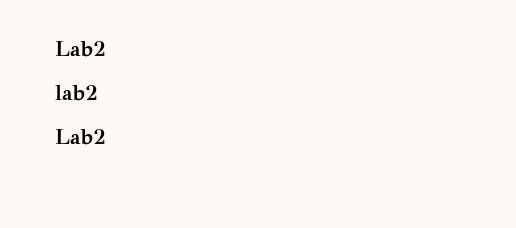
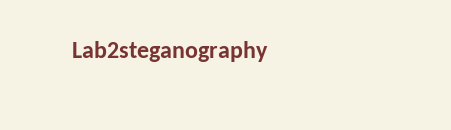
[55,41,106,57] [55,85,98,101] [55,129,106,145] Lab2 // lab2 // Lab2 -> [72,41,268,62] Lab2steganography

